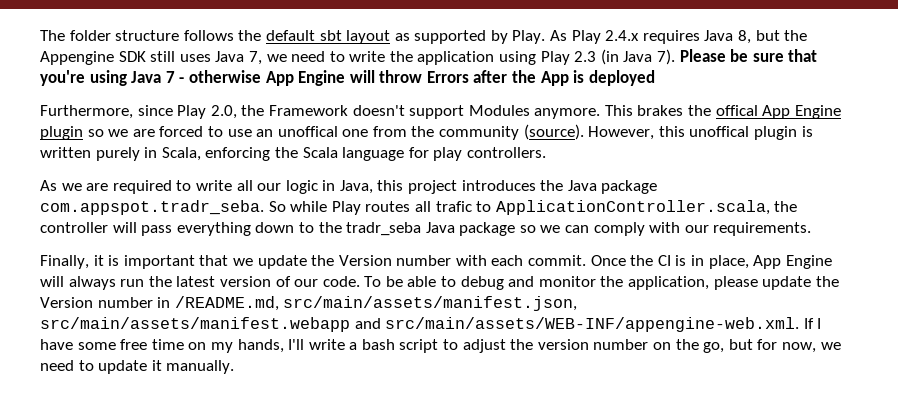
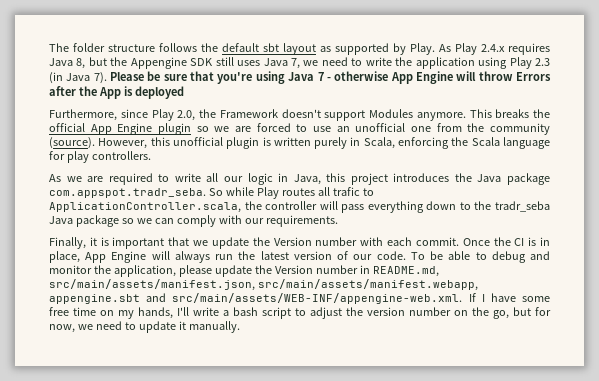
[637,105,758,116] brakes the offical -> [495,109,550,118] [49,123,85,132] breaks the official
[277,126,338,137] unoffical -> [355,123,406,132] unofficial
[689,126,750,137] unoffical -> [172,137,223,146] unofficial
[174,296,578,311] [40,317,350,332] /README.md, src/main/assets/manifest.json, src/main/assets/manifest.webapp -> [372,266,439,277] [49,279,478,291] [49,294,140,304] README.md, src/main/assets/manifest.json, src/main/assets/manifest.webapp, appengine.sbt

